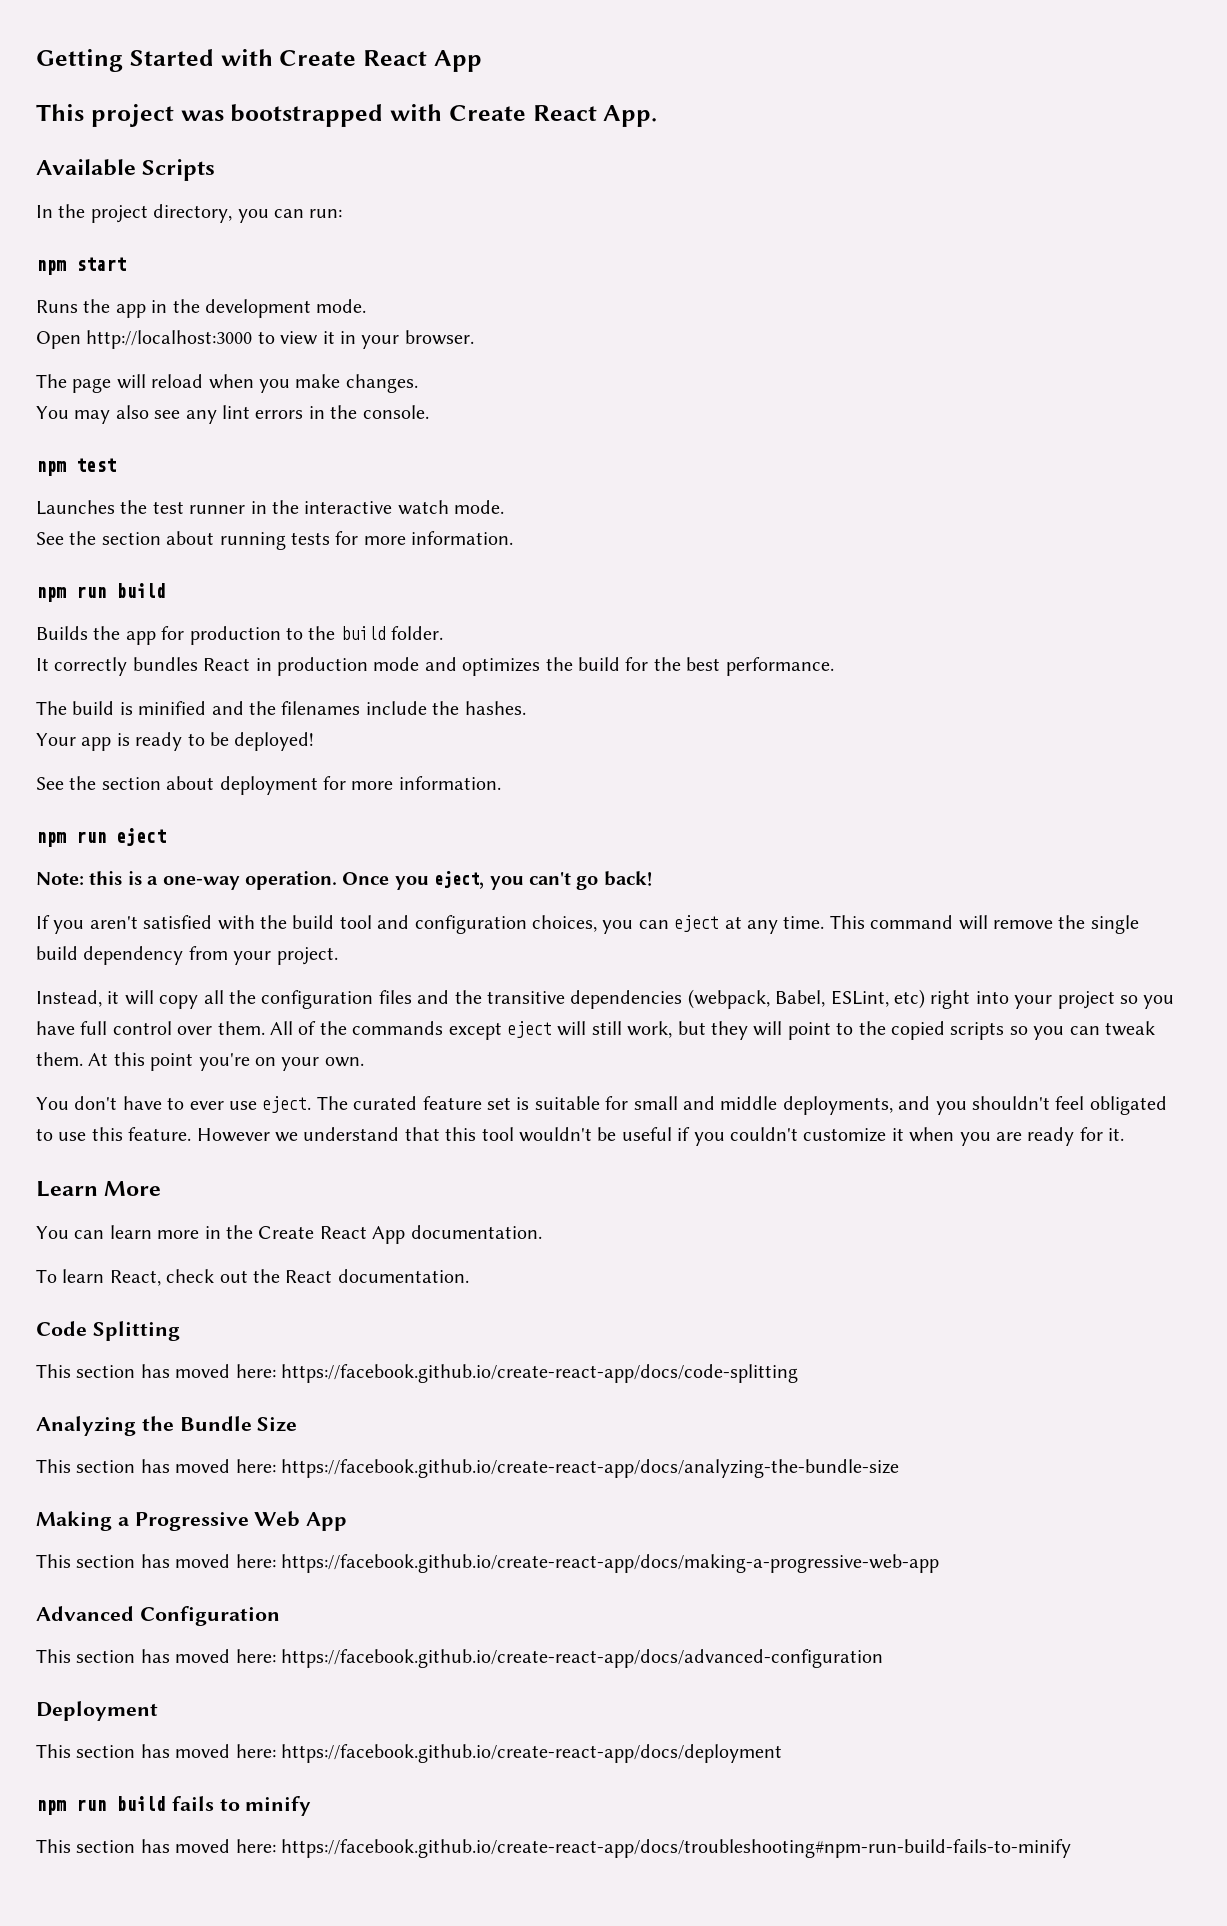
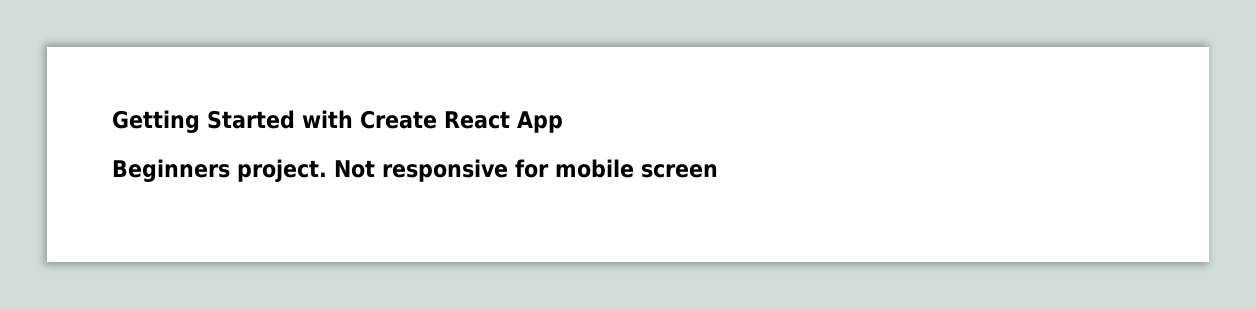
[36,104,658,127] [36,159,216,181] [36,204,343,223] [36,257,126,275] [36,299,367,318] [36,330,474,349] [36,374,418,393] [36,405,429,424] [36,458,116,476] [36,500,505,515] [36,531,514,550] [36,583,166,602] [36,626,444,645] [36,657,834,676] [36,701,526,715] [36,732,315,751] [36,776,501,795] [36,828,166,847] [36,871,652,890] [36,915,1139,934] [36,946,338,965] [36,989,1175,1009] [36,1021,1155,1040] [36,1052,364,1071] [36,1096,1167,1115] [36,1127,1125,1146] [36,1181,162,1197] [36,1225,542,1244] [36,1269,469,1286] [36,1321,180,1341] [36,1364,798,1383] [36,1416,298,1436] [36,1459,899,1478] [36,1511,348,1531] [36,1554,939,1573] [36,1606,280,1626] [36,1649,883,1668] [36,1701,158,1721] [36,1744,782,1763] [36,1796,312,1816] [36,1839,1071,1858] This project was bootstrapped with Create React App. // Available Scripts // In the project directory, you can run: // npm start // Runs the app in the development mode. // Open http://localhost:3000 to view it in your browser. // The page will reload when you make changes. // You may also see any lint errors in the console. // npm test // Launches the test runner in the interactive watch mode. // See the section about running tests for more information. // npm run build // Builds the app for production to the build folder. // It correctly bundles React in production mode and optimizes the build for the best performance. // The build is minified and the filenames include the hashes. // Your app is ready to be deployed! // See the section about deployment for more information. // npm run eject // Note: this is a one-way operation. Once you eject, you can't go back! // If you aren't satisfied with the build tool and configuration choices, you can eject at any time. This command will remove the single build dependency from your project. // Instead, it will copy all the configuration files and the transitive dependencies (webpack, Babel, ESLint, etc) right into your project so you have full control over them. All of the commands except eject will still work, but they will point to the copied scripts so you can tweak them. At this point you're on your own. // You don't have to ever use eject. The curated feature set is suitable for small and middle deployments, and you shouldn't feel obligated to use this feature. However we understand that this tool wouldn't be useful if you couldn't customize it when you are ready for it. // Learn More // You can learn more in the Create React App documentation. // To learn React, check out the React documentation. // Code Splitting // This section has moved here: https://facebook.github.io/create-react-app/docs/code-splitting // Analyzing the Bundle Size // This section has moved here: https://facebook.github.io/create-react-app/docs/analyzing-the-bundle-size // Making a Progressive Web App // This section has moved here: https://facebook.github.io/create-react-app/docs/making-a-progressive-web-app // Advanced Configuration // This section has moved here: https://facebook.github.io/create-react-app/docs/advanced-configuration // Deployment // This section has moved here: https://facebook.github.io/create-react-app/docs/deployment // npm run build fails to minify // This section has moved here: https://facebook.github.io/create-react-app/docs/troubleshooting#npm-run-build-fails-to-minify -> [112,159,718,182] Beginners project. Not responsive for mobile screen

